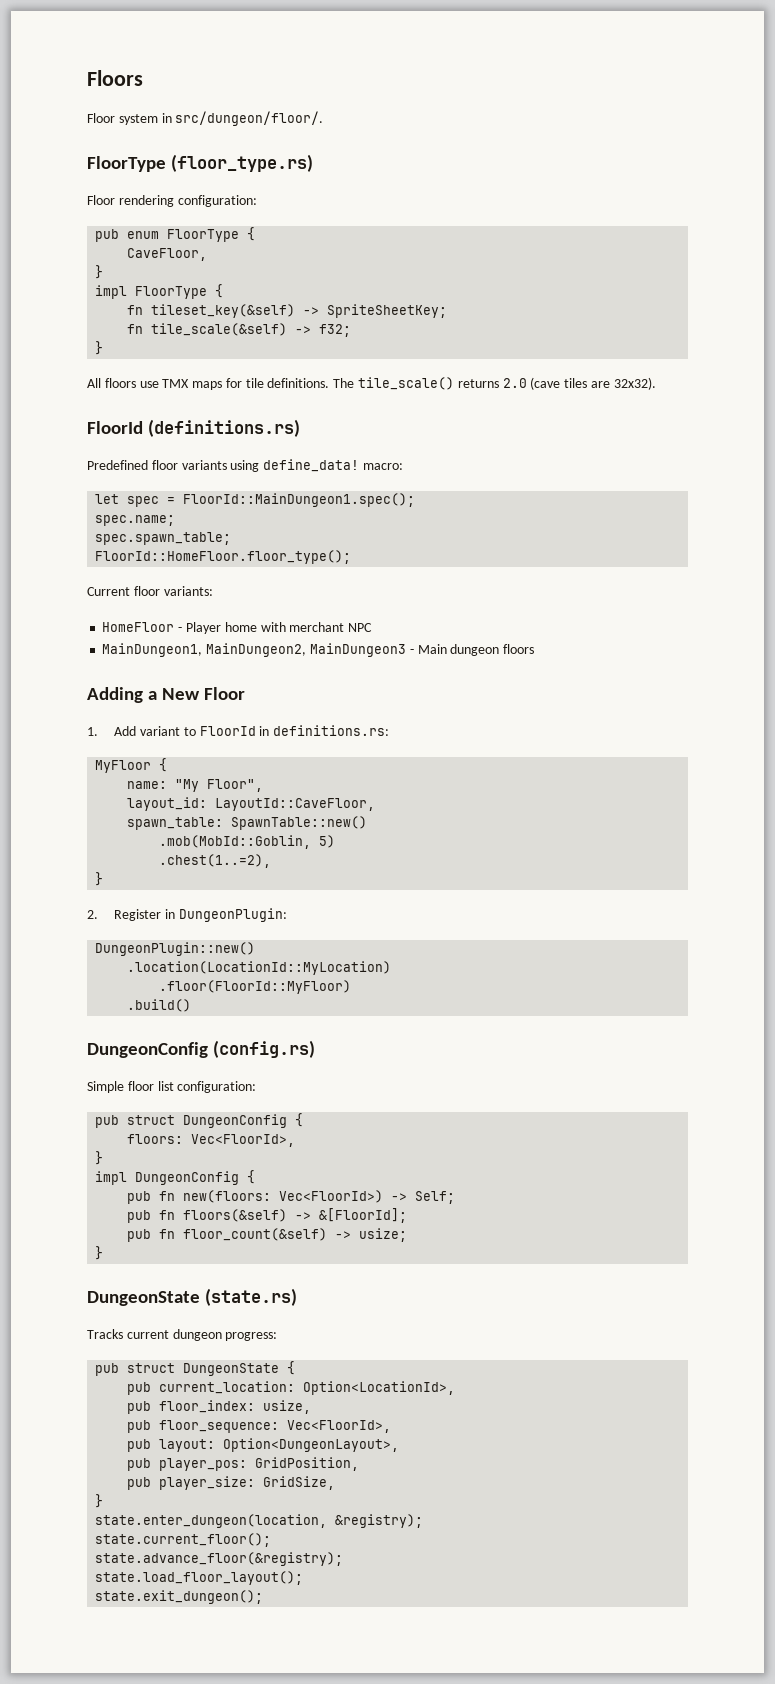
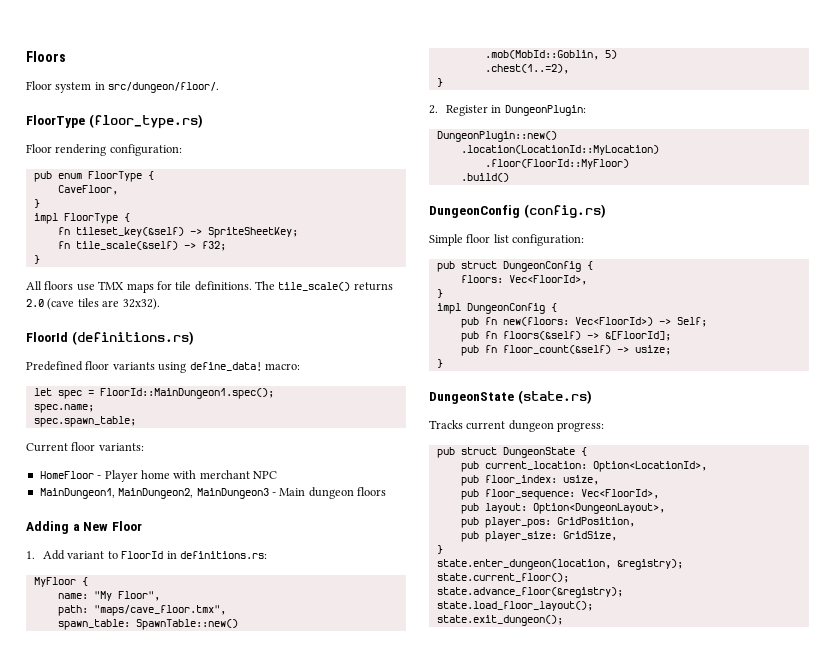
[95,550,352,564] // FloorId::HomeFloor.floor_type(); -> (136, 421) none
[127,797,376,811] layout_id: LayoutId::CaveFloor, -> [57,605,226,616] path: "maps/cave_floor.tmx",

